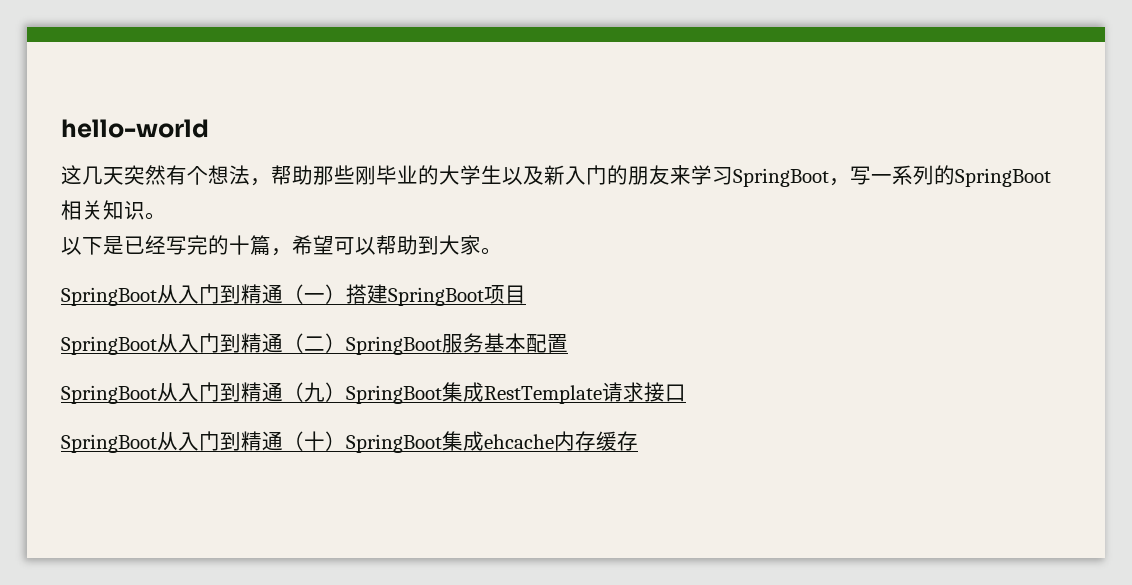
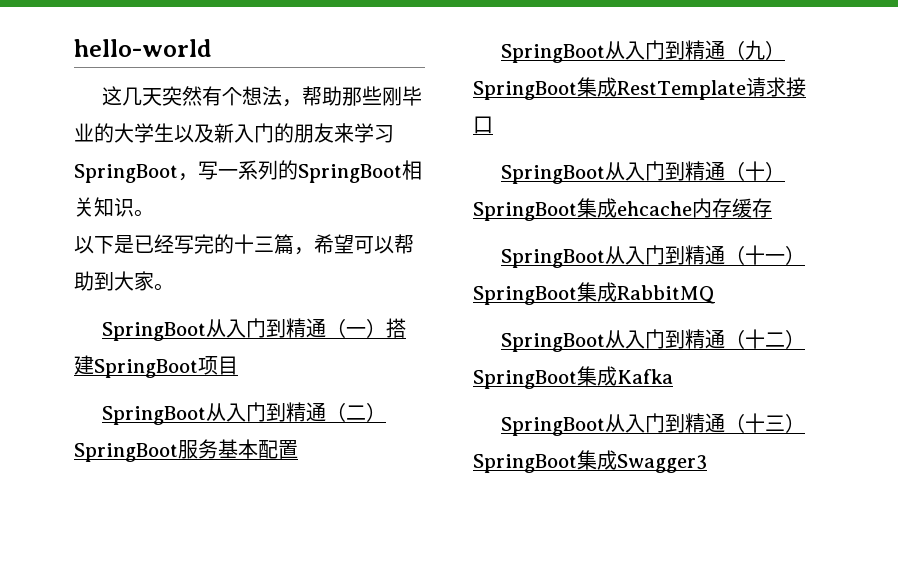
(250, 245) none -> [254,236,274,252] 三
(638, 441) none -> [500,245,805,268] [473,282,715,305] [500,329,805,352] [473,366,673,389] [500,413,805,436] [473,450,707,473] // SpringBoot从入门到精通（十一）SpringBoot集成RabbitMQ // SpringBoot从入门到精通（十二）SpringBoot集成Kafka // SpringBoot从入门到精通（十三）SpringBoot集成Swagger3

